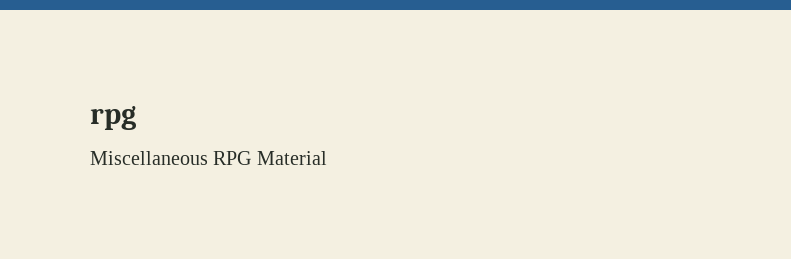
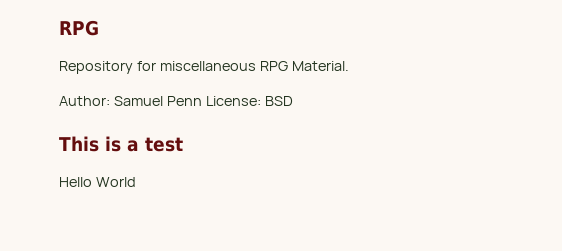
[90,106,136,130] [90,151,327,165] rpg // Miscellaneous RPG Material -> [59,20,99,36] [59,61,349,74] [59,96,293,106] [59,136,183,152] [59,177,136,187] RPG // Repository for miscellaneous RPG Material. // Author: Samuel Penn License: BSD // This is a test // Hello World

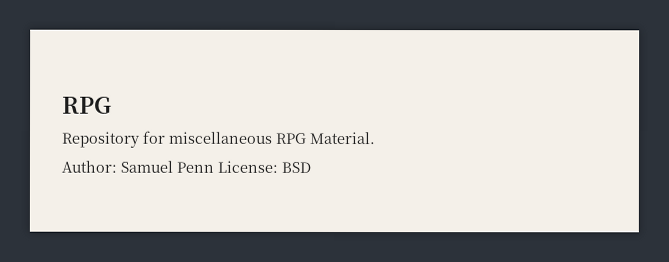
[59,136,183,152] [59,177,136,187] // This is a test // Hello World -> (311, 167) none

